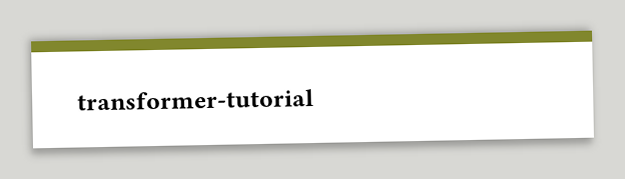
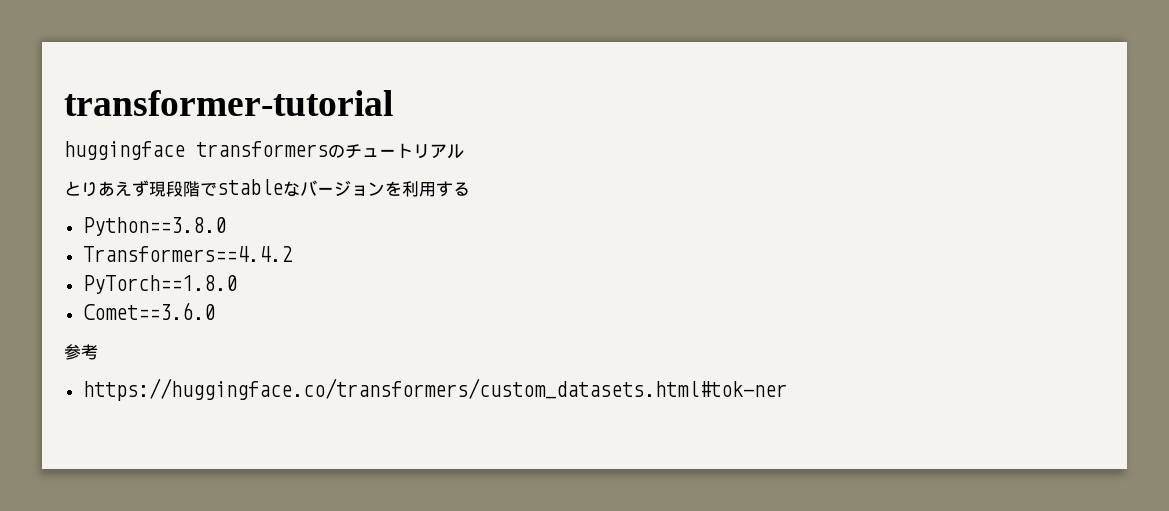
(314, 99) none -> [64,141,464,160] [64,179,470,197] [82,217,226,236] [82,246,292,262] [82,275,237,294] [82,302,215,320] [64,344,98,360] [82,378,787,401] // huggingface transformersのチュートリアル // とりあえず現段階でstableなバージョンを利用する // Python==3.8.0 // Transformers==4.4.2 // PyTorch==1.8.0 // Comet==3.6.0 // 参考 // https://huggingface.co/transformers/custom_datasets.html#tok-ner

